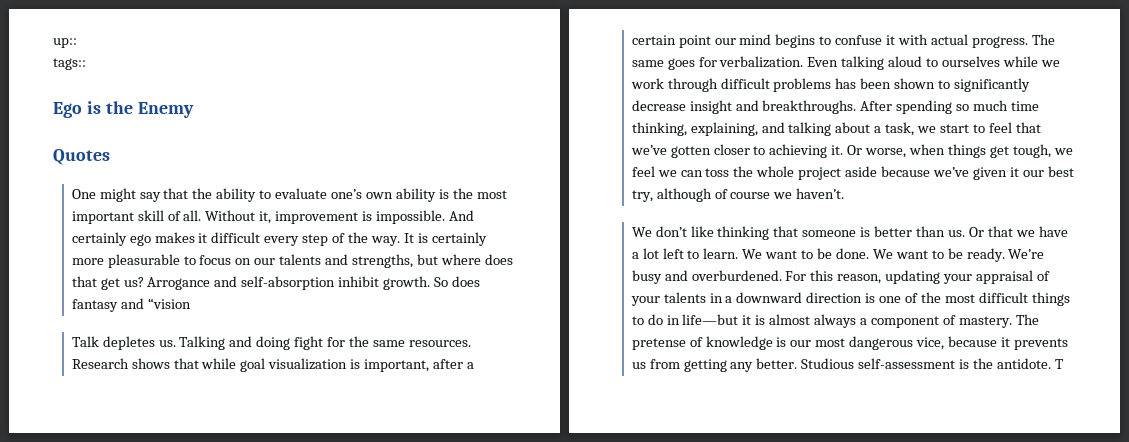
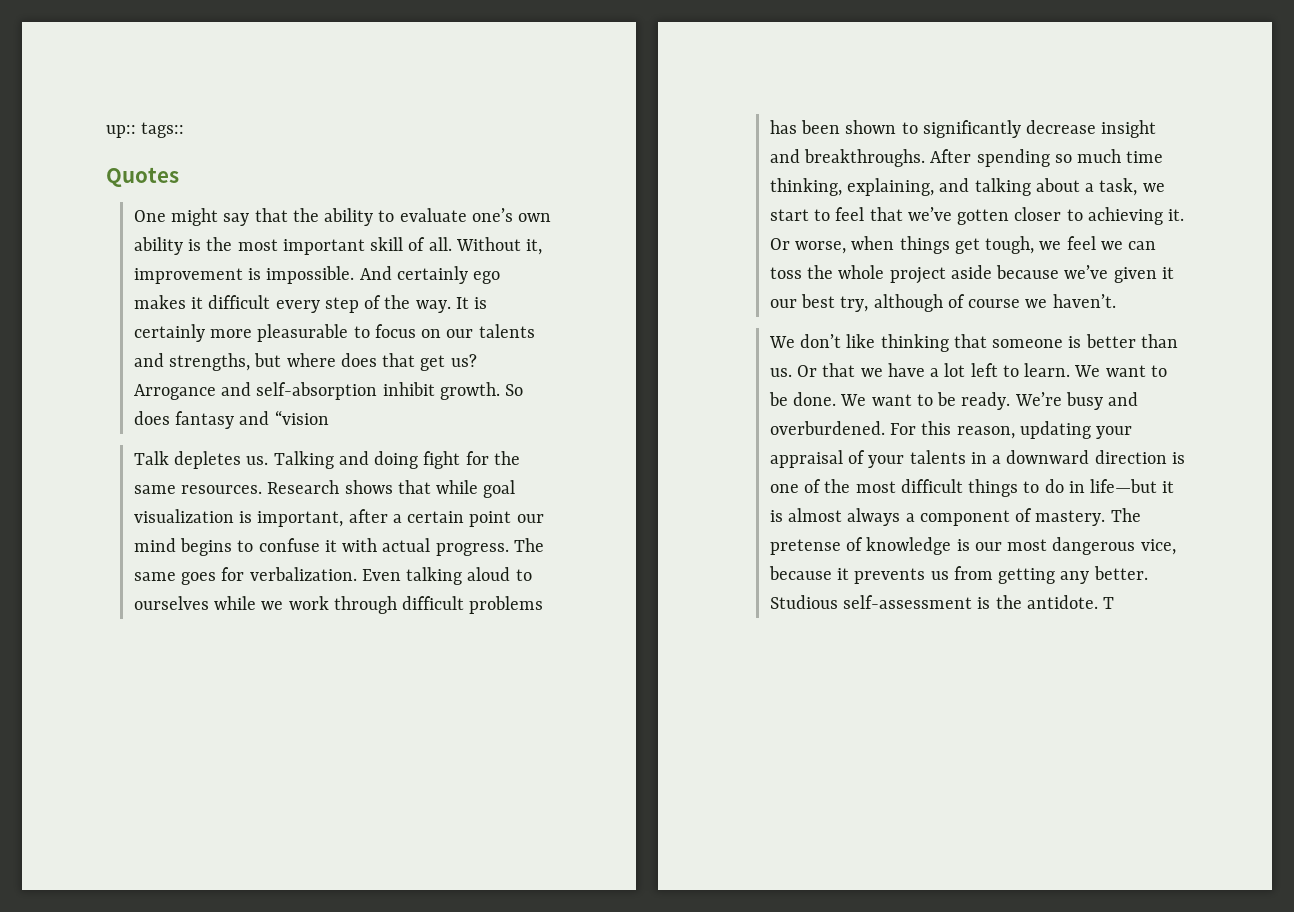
(77, 43) // -> (136, 131) none
[53,101,194,118] // Ego is the Enemy -> (185, 130) none

